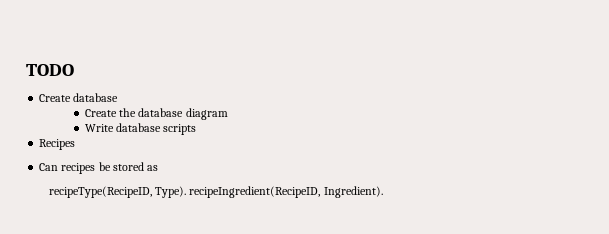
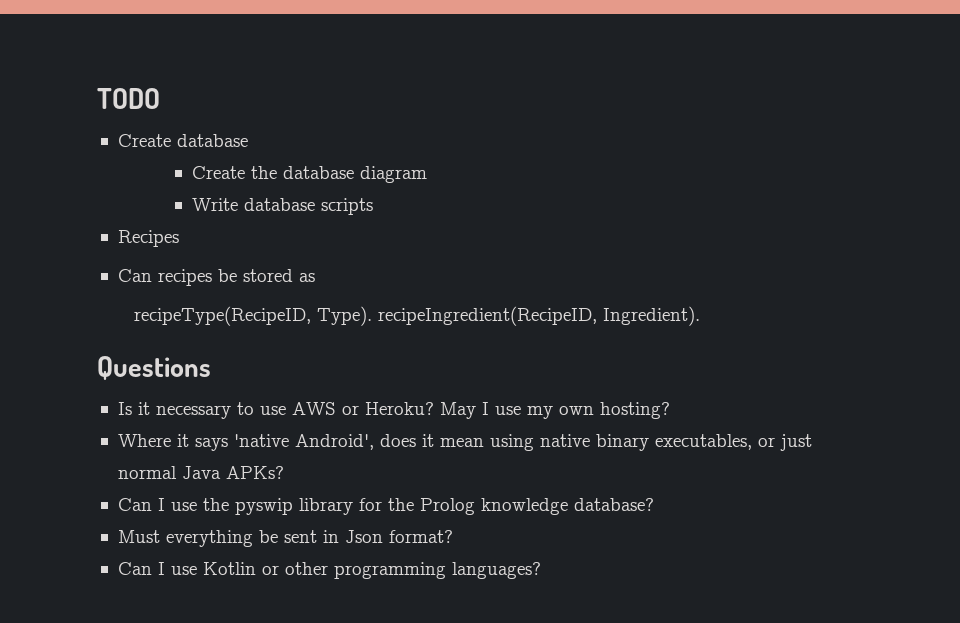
(383, 192) none -> [97,356,211,380] [117,402,670,419] [117,434,812,451] [117,466,284,479] [117,498,654,515] [117,530,453,547] [117,562,541,579] // Questions // Is it necessary to use AWS or Heroku? May I use my own hosting? // Where it says 'native Android', does it mean using native binary executables, or just normal Java APKs? // Can I use the pyswip library for the Prolog knowledge database? // Must everything be sent in Json format? // Can I use Kotlin or other programming languages?

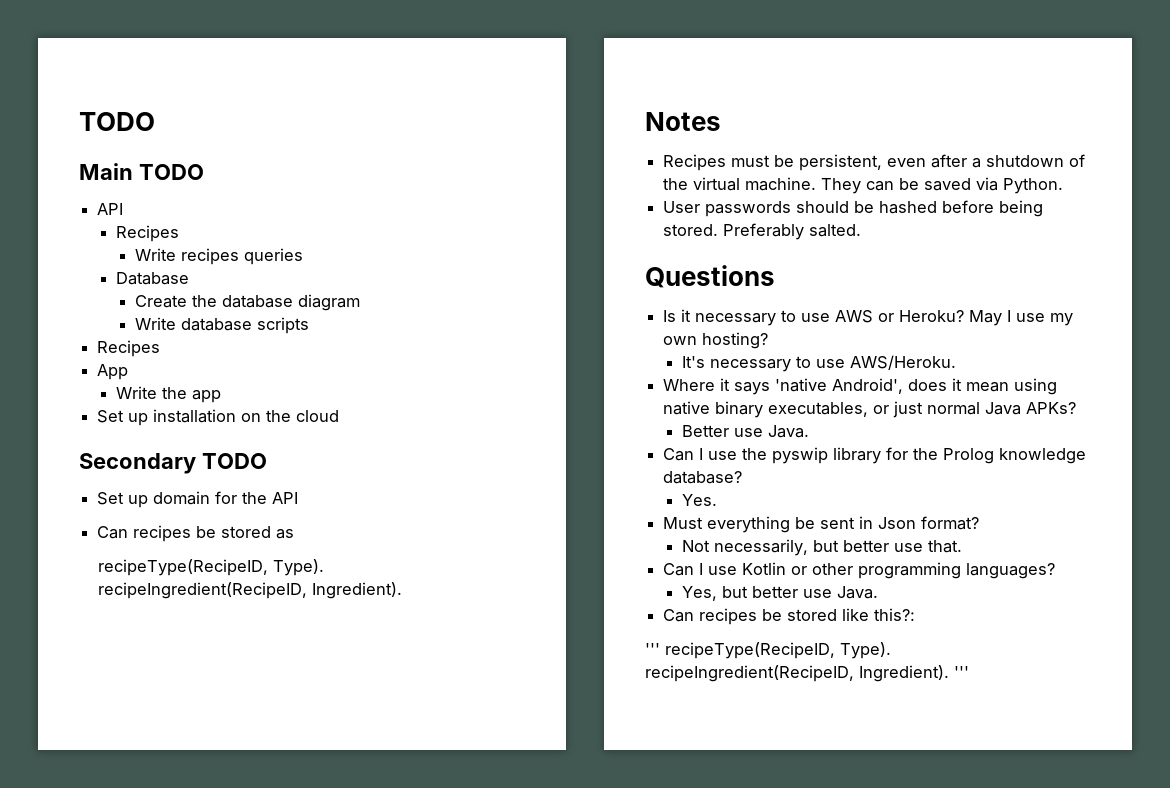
[97,88,160,109] [117,134,248,147] TODO // Create database -> [79,112,155,131] [79,163,204,180] [97,203,124,215] [115,225,179,242] [134,248,303,265] [115,272,189,285] TODO // Main TODO // API // Recipes // Write recipes queries // Database
(179, 238) none -> [97,364,129,380] [115,386,221,403] [97,409,340,426] [79,453,267,474] [97,491,299,508] // App // Write the app // Set up installation on the cloud // Secondary TODO // Set up domain for the API
(700, 316) none -> [645,112,721,131] [663,154,1086,171] [663,177,1064,194] [663,200,1044,217] [663,223,862,240] // Notes // Recipes must be persistent, even after a shutdown of the virtual machine. They can be saved via Python. // User passwords should be hashed before being stored. Preferably salted.
(670, 410) none -> [681,355,956,372] // It's necessary to use AWS/Heroku.
(284, 472) none -> [681,425,809,438] // Better use Java.
(654, 504) none -> [681,494,717,506] // Yes.
(453, 536) none -> [681,539,962,556] // Not necessarily, but better use that.
(541, 570) none -> [681,586,878,601] [663,608,916,625] [645,642,891,659] [645,665,969,682] // Yes, but better use Java. // Can recipes be stored like this?: // ''' recipeType(RecipeID, Type). recipeIngredient(RecipeID, Ingredient). '''

